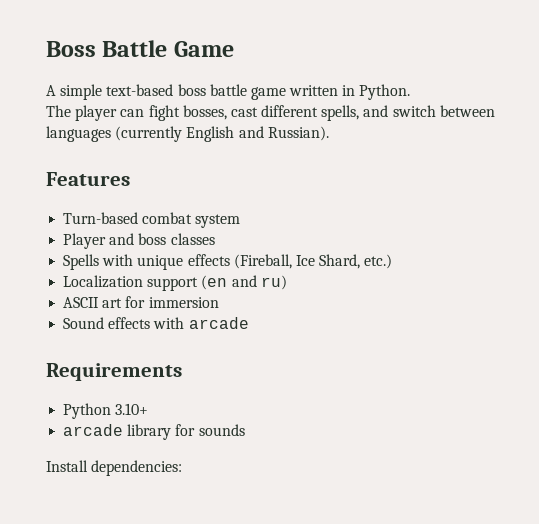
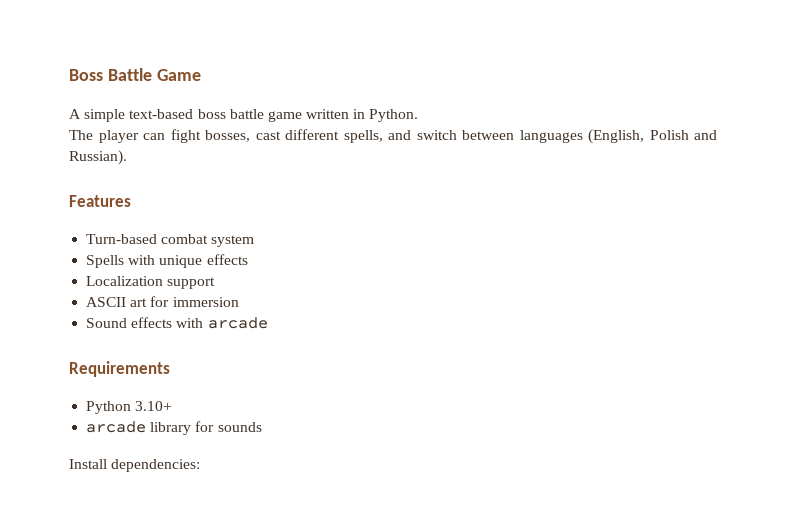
[115,126,235,142] (currently English -> [588,129,689,144] (English, Polish
[63,233,215,249] // Player and boss classes -> (255, 241) none
[233,254,393,269] (Fireball, Ice Shard, etc.) -> (248, 259) none
[201,275,287,290] (en and ru) -> (216, 283) none

